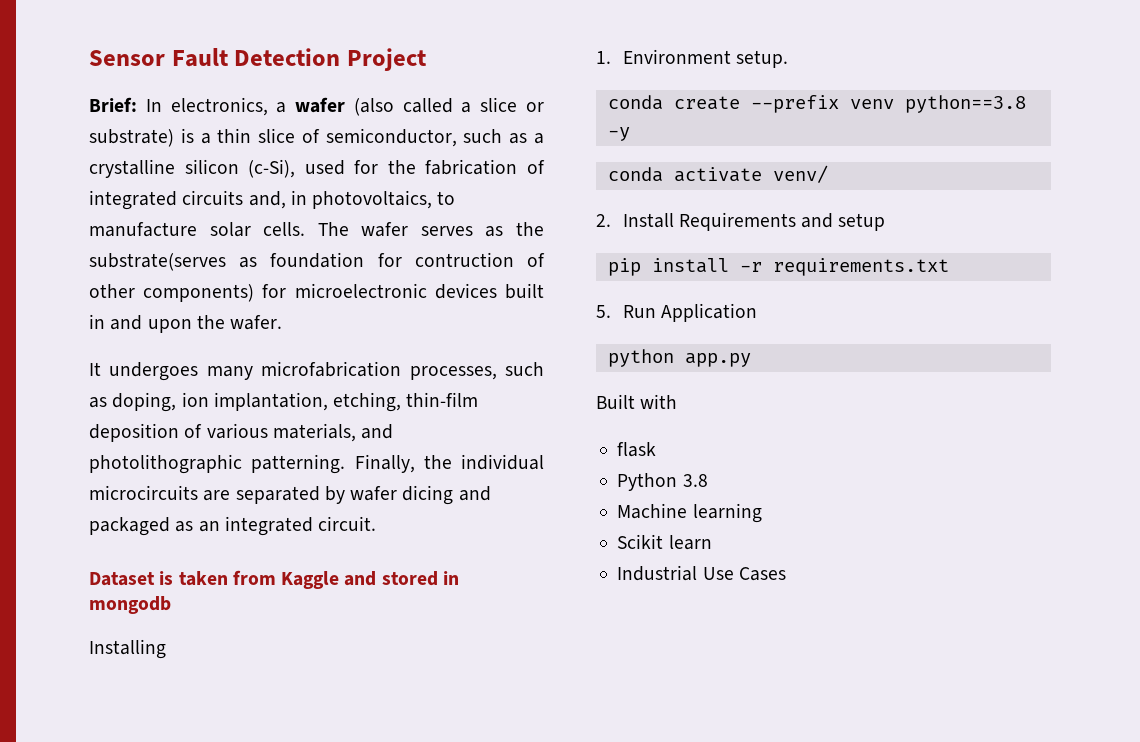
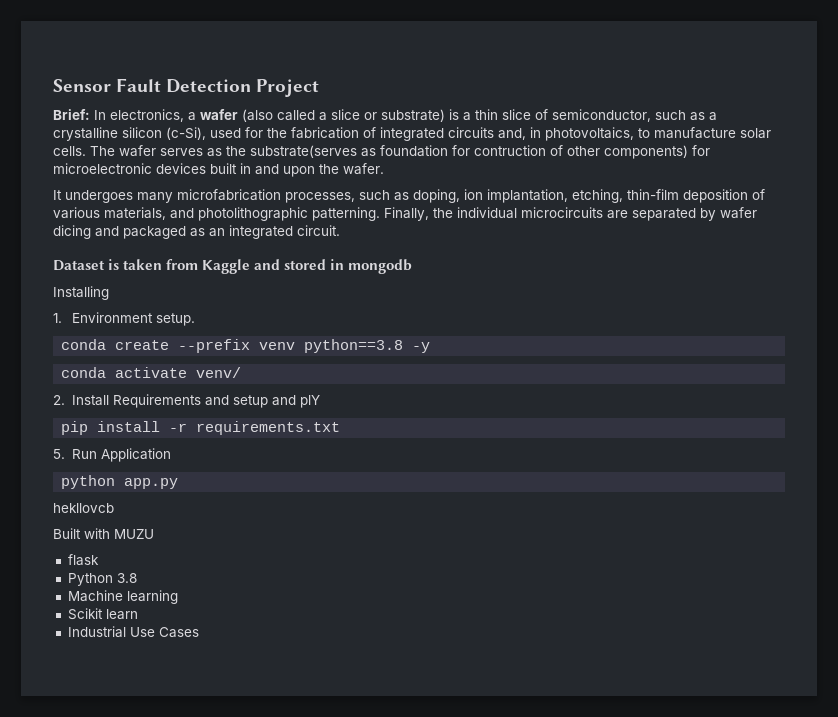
(886, 222) none -> [271,395,320,408] and plY
(751, 360) none -> [53,503,114,513] // hekllovcb
(678, 401) none -> [114,529,154,539] MUZU

